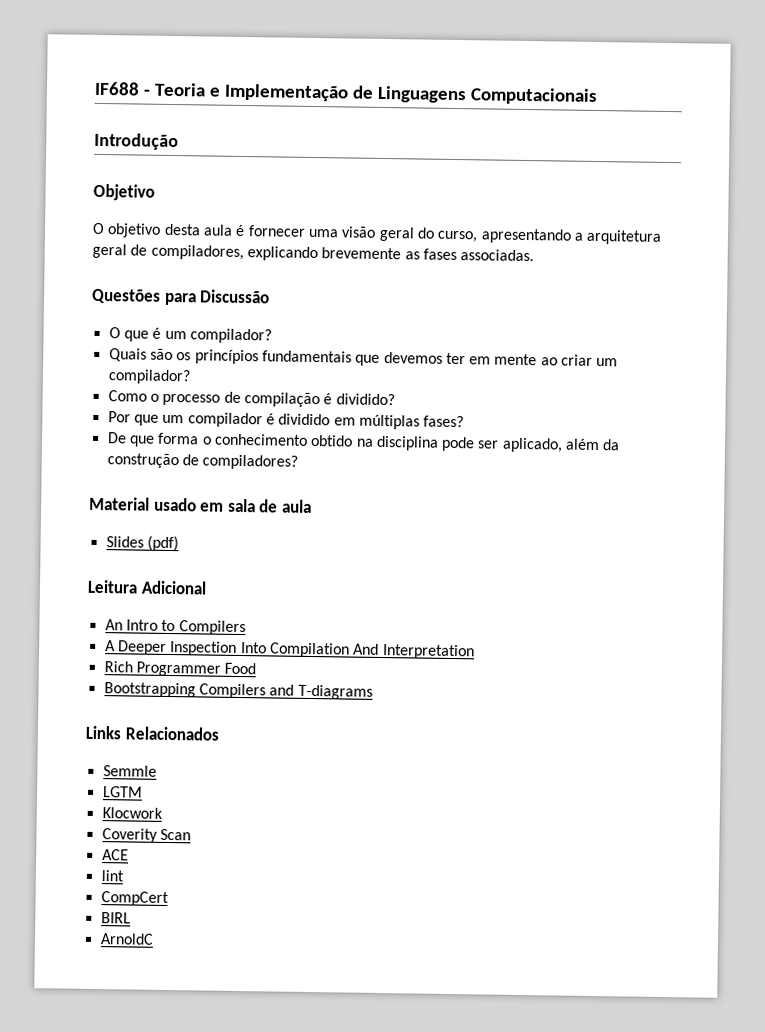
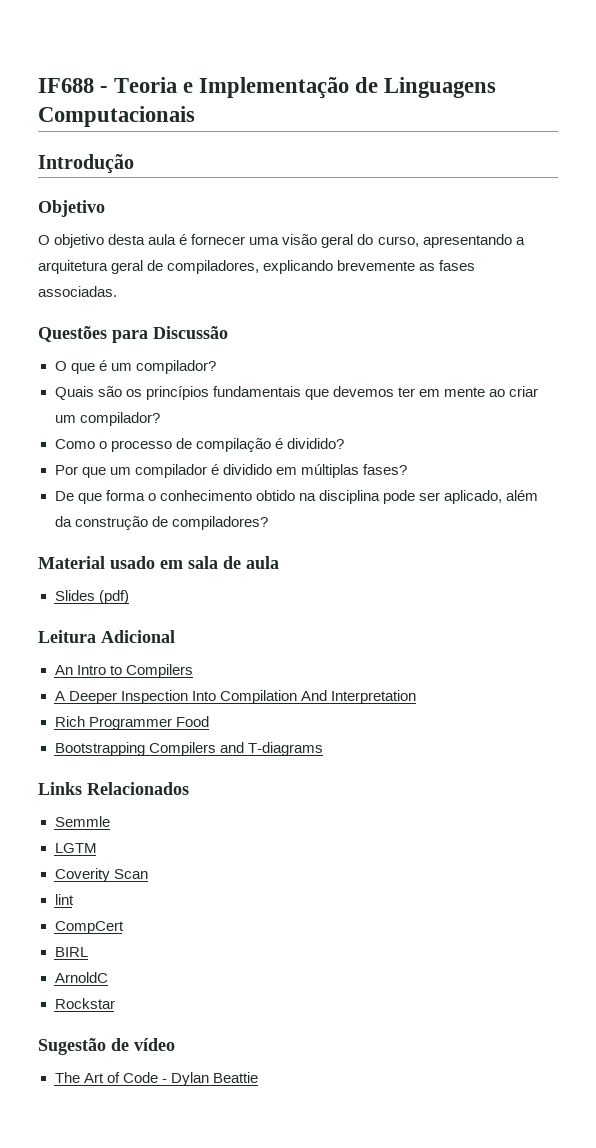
[101,807,163,819] // Klocwork -> (97, 848) none
[101,849,129,861] // ACE -> (148, 874) none
(154, 939) none -> [54,998,115,1009] [38,1038,175,1055] [54,1072,258,1086] // Rockstar // Sugestão de vídeo // The Art of Code - Dylan Beattie

